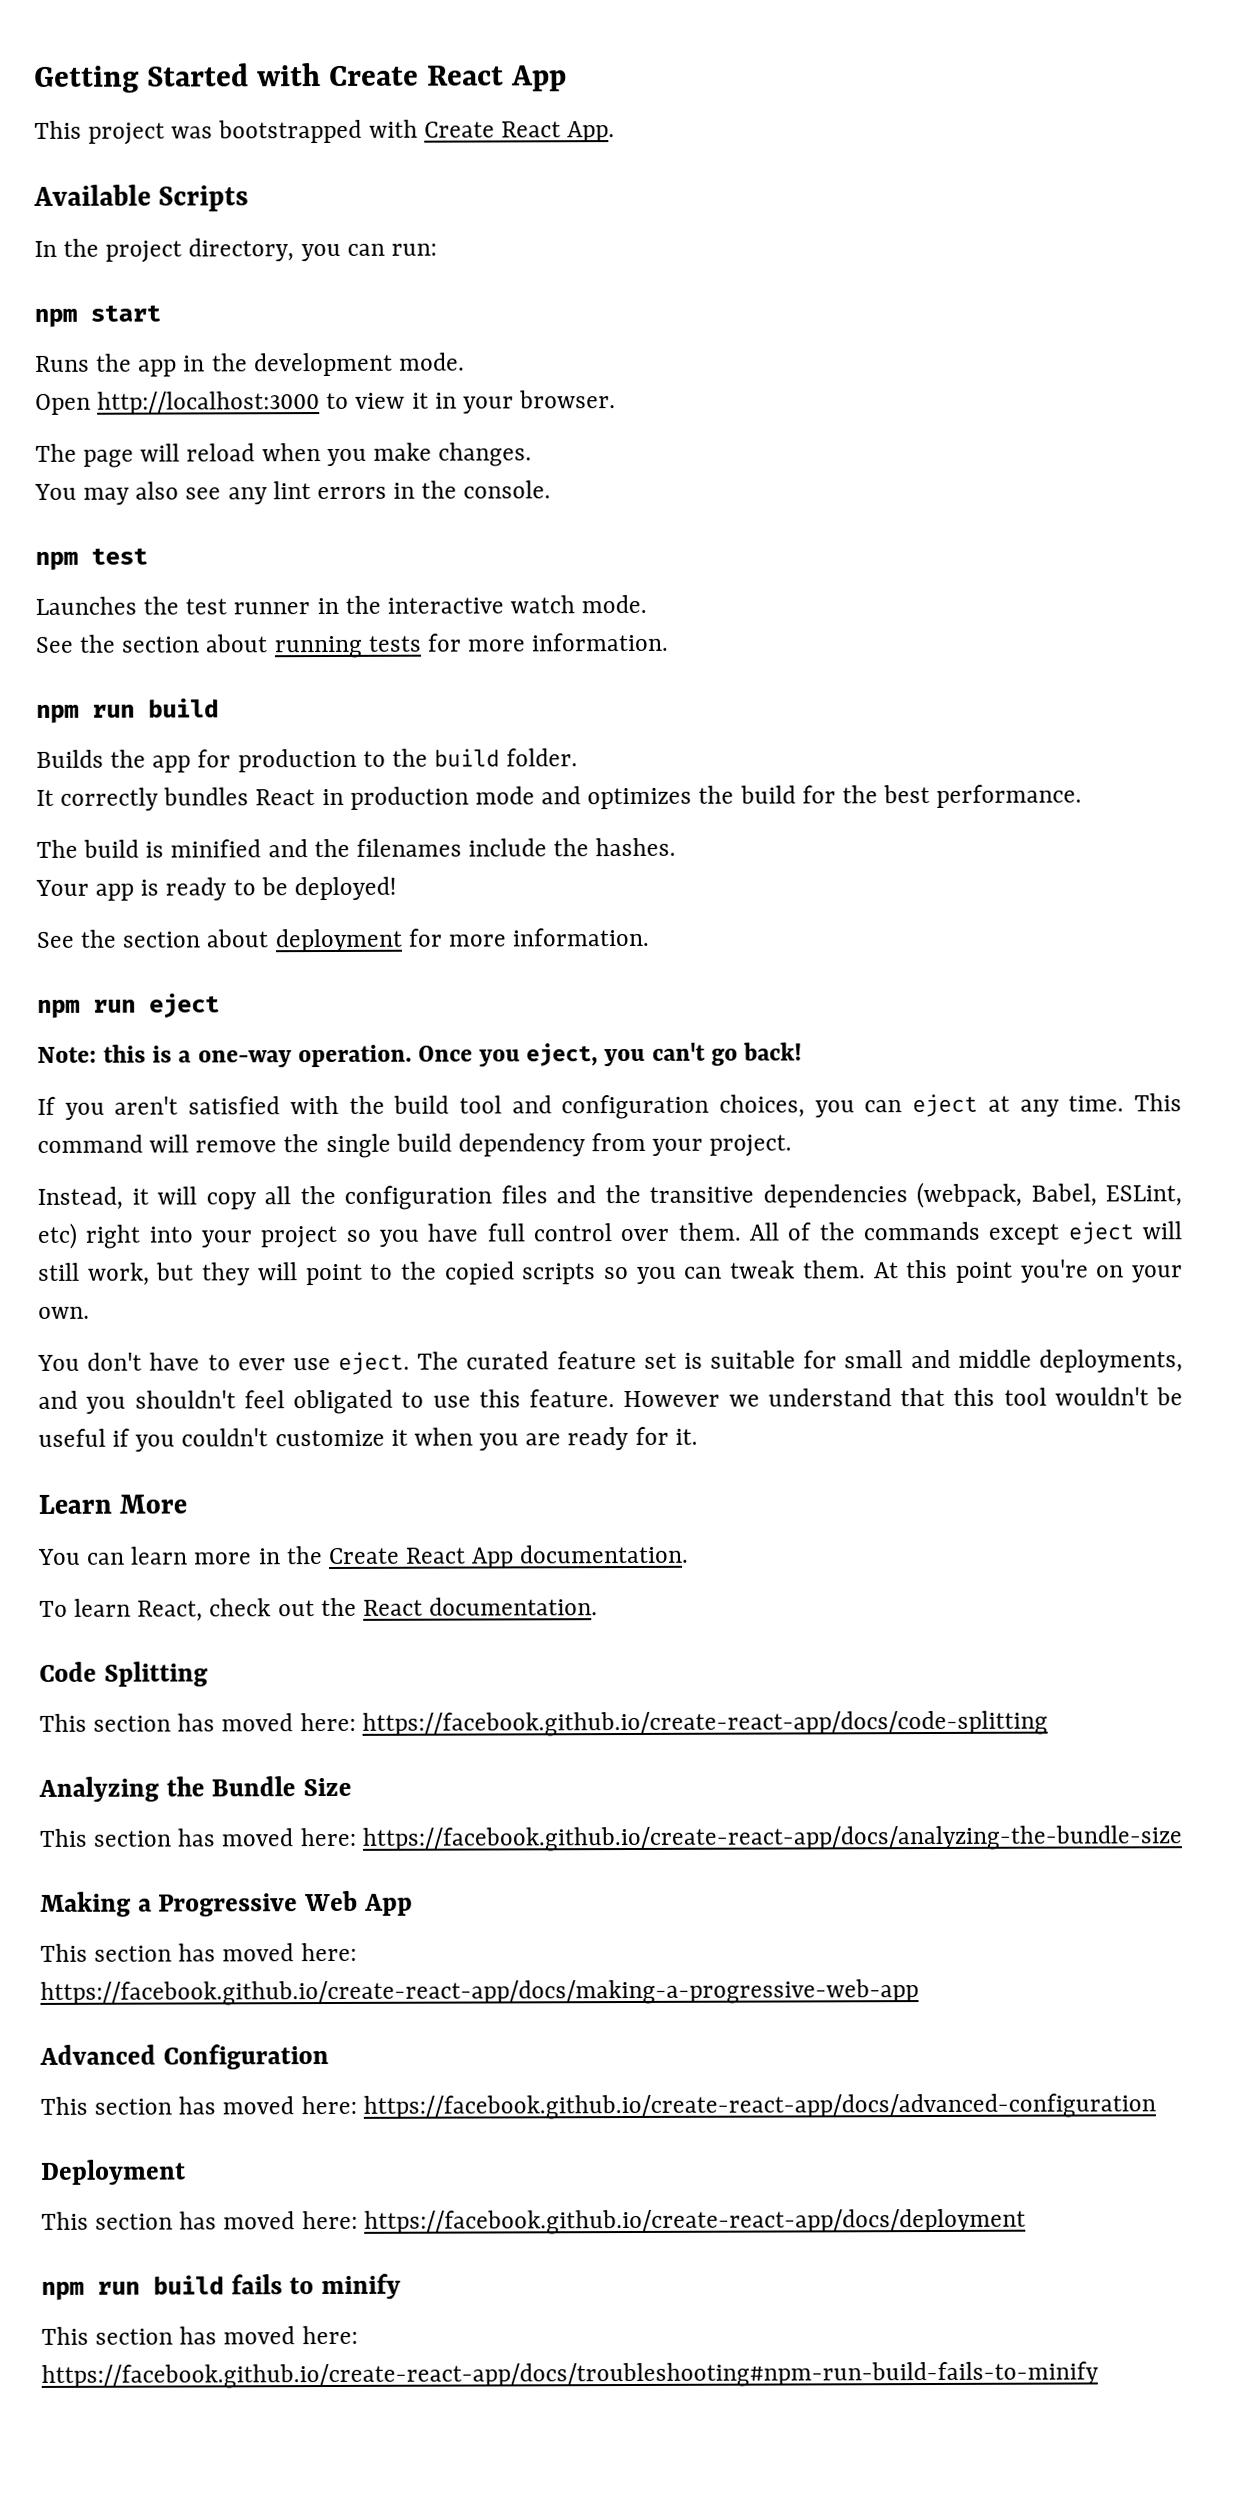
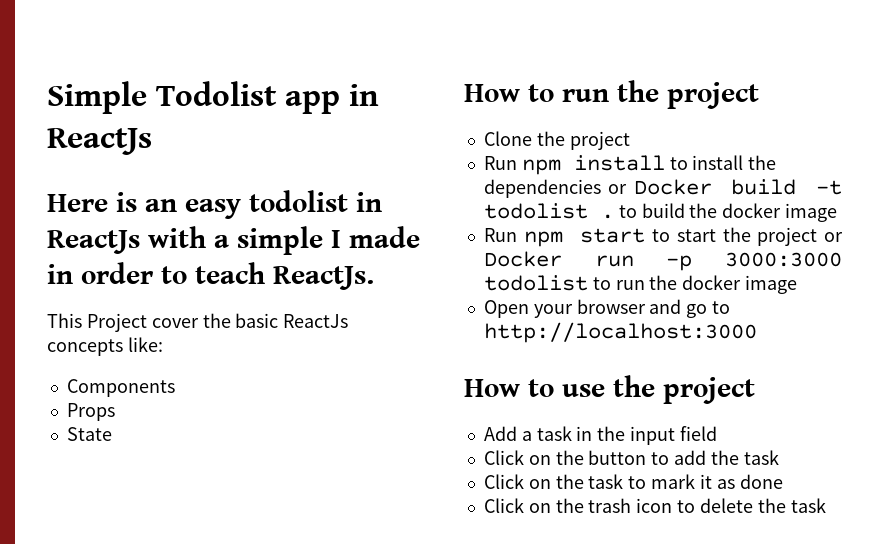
[34,63,568,93] [34,119,616,145] [33,184,250,212] [34,238,437,263] [34,304,161,327] [35,352,465,377] [35,390,617,415] [35,442,533,468] [34,480,552,505] [35,547,148,570] [35,594,648,615] [35,632,670,659] [36,698,219,723] [36,748,579,773] [36,784,1083,811] [36,837,677,858] [35,876,397,901] [36,927,650,953] [37,993,220,1019] [37,1042,802,1068] [37,1093,1183,1120] [37,1132,793,1159] [37,1181,1182,1210] [37,1221,1183,1249] [38,1259,1184,1286] [38,1306,90,1319] [37,1349,1183,1375] [38,1387,1183,1415] [38,1426,698,1452] [38,1494,188,1514] [37,1544,690,1569] [39,1597,599,1622] [39,1661,208,1687] [39,1710,1048,1737] [38,1776,353,1802] [39,1825,1182,1852] [40,1890,413,1917] [40,1942,357,1962] [40,1979,919,2006] [39,2044,329,2070] [40,2093,1156,2120] [41,2159,186,2185] [41,2208,1026,2235] [41,2273,402,2300] [41,2325,358,2345] [41,2361,1099,2389] Getting Started with Create React App // This project was bootstrapped with Create React App. // Available Scripts // In the project directory, you can run: // npm start // Runs the app in the development mode. // Open http://localhost:3000 to view it in your browser. // The page will reload when you make changes. // You may also see any lint errors in the console. // npm test // Launches the test runner in the interactive watch mode. // See the section about running tests for more information. // npm run build // Builds the app for production to the build folder. // It correctly bundles React in production mode and optimizes the build for the best performance. // The build is minified and the filenames include the hashes. // Your app is ready to be deployed! // See the section about deployment for more information. // npm run eject // Note: this is a one-way operation. Once you eject, you can't go back! // If you aren't satisfied with the build tool and configuration choices, you can eject at any time. This command will remove the single build dependency from your project. // Instead, it will copy all the configuration files and the transitive dependencies (webpack, Babel, ESLint, etc) right into your project so you have full control over them. All of the commands except eject will still work, but they will point to the copied scripts so you can tweak them. At this point you're on your own. // You don't have to ever use eject. The curated feature set is suitable for small and middle deployments, and you shouldn't feel obligated to use this feature. However we understand that this tool wouldn't be useful if you couldn't customize it when you are ready for it. // Learn More // You can learn more in the Create React App documentation. // To learn React, check out the React documentation. // Code Splitting // This section has moved here: https://facebook.github.io/create-react-app/docs/code-splitting // Analyzing the Bundle Size // This section has moved here: https://facebook.github.io/create-react-app/docs/analyzing-the-bundle-size // Making a Progressive Web App // This section has moved here: https://facebook.github.io/create-react-app/docs/making-a-progressive-web-app // Advanced Configuration // This section has moved here: https://facebook.github.io/create-react-app/docs/advanced-configuration // Deployment // This section has moved here: https://facebook.github.io/create-react-app/docs/deployment // npm run build fails to minify // This section has moved here: https://facebook.github.io/create-react-app/docs/troubleshooting#npm-run-build-fails-to-minify -> [47,81,379,114] [47,128,152,155] [47,190,382,219] [47,226,420,255] [47,262,374,290] [47,313,349,332] [47,337,163,356] [66,379,175,397] [66,403,115,421] [66,427,112,441] [464,80,759,109] [483,131,630,150] [483,155,777,175] [483,179,842,198] [483,203,838,222] [483,227,843,247] [483,251,842,271] [483,275,798,294] [483,299,731,318] [483,322,757,343] [464,375,755,404] [483,426,717,445] [483,450,779,465] [483,474,783,489] [483,498,826,513] Simple Todolist app in ReactJs // Here is an easy todolist in ReactJs with a simple I made in order to teach ReactJs. // This Project cover the basic ReactJs concepts like: // Components // Props // State // How to run the project // Clone the project // Run npm install to install the dependencies or Docker build -t todolist . to build the docker image // Run npm start to start the project or Docker run -p 3000:3000 todolist to run the docker image // Open your browser and go to http://localhost:3000 // How to use the project // Add a task in the input field // Click on the button to add the task // Click on the task to mark it as done // Click on the trash icon to delete the task

